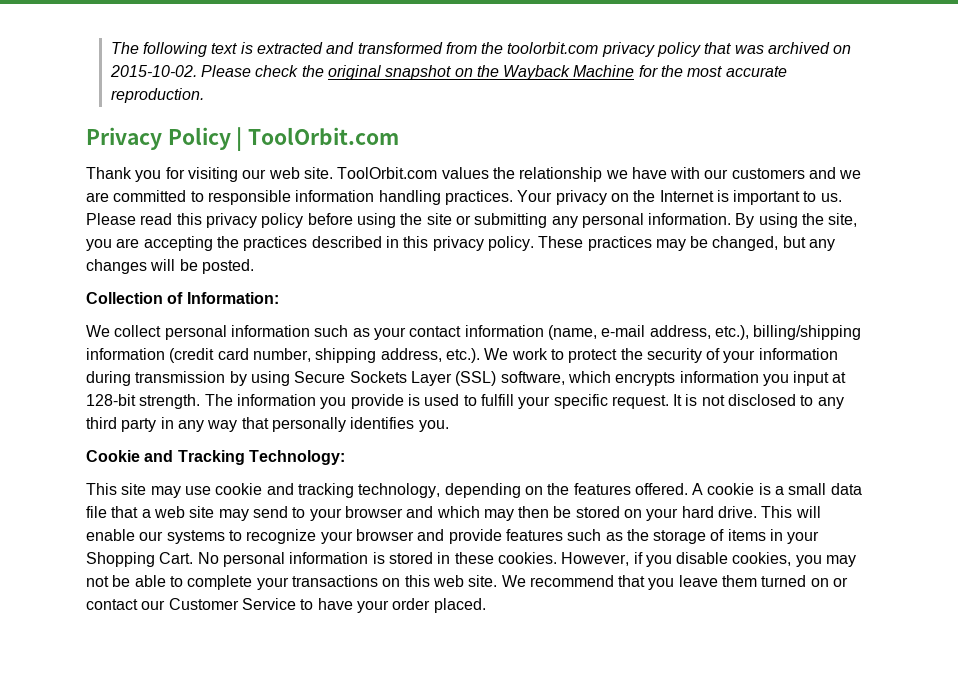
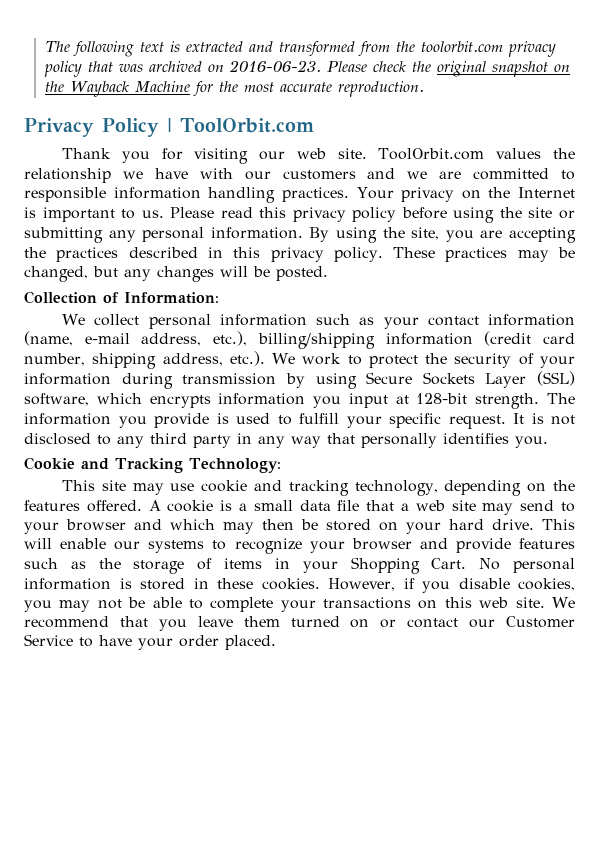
[109,65,197,77] 2015-10-02. -> [228,60,321,72] 2016-06-23.

